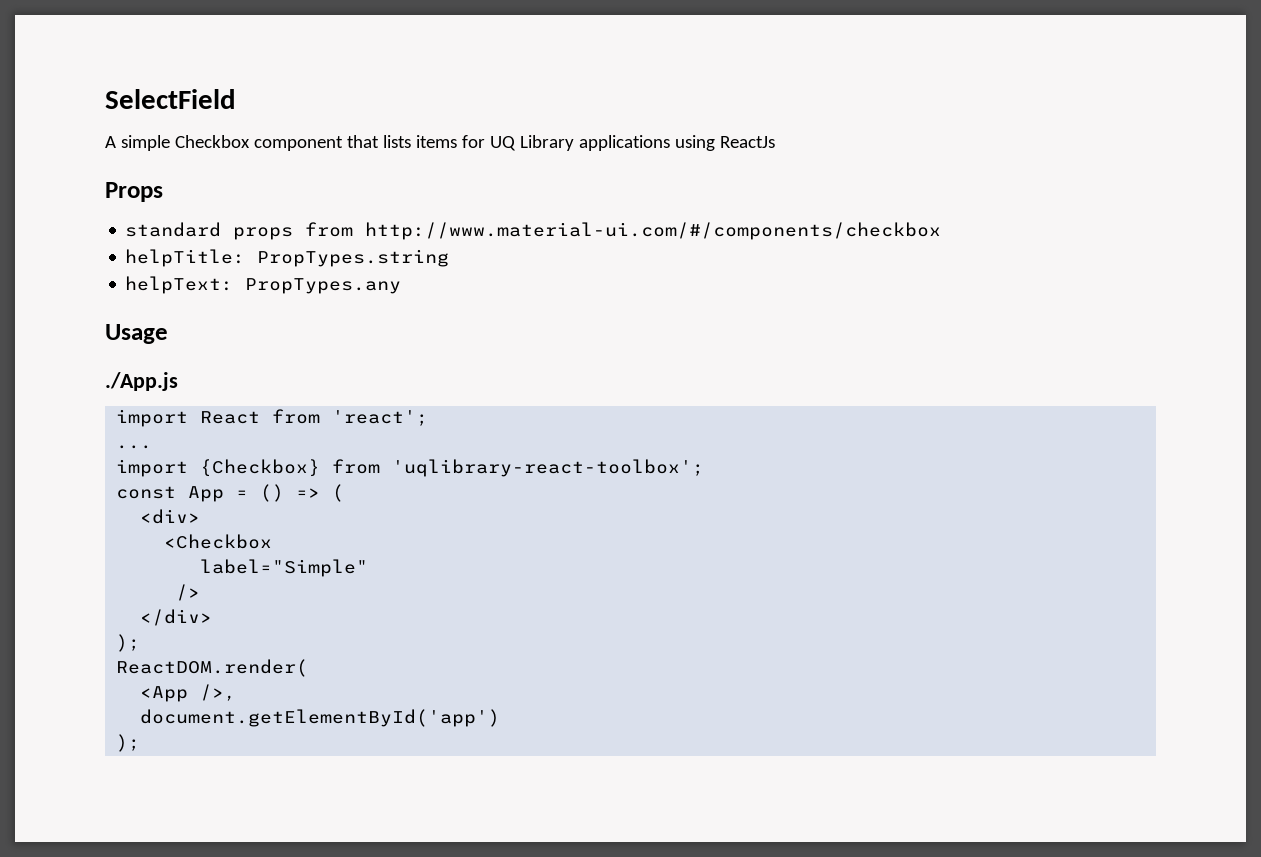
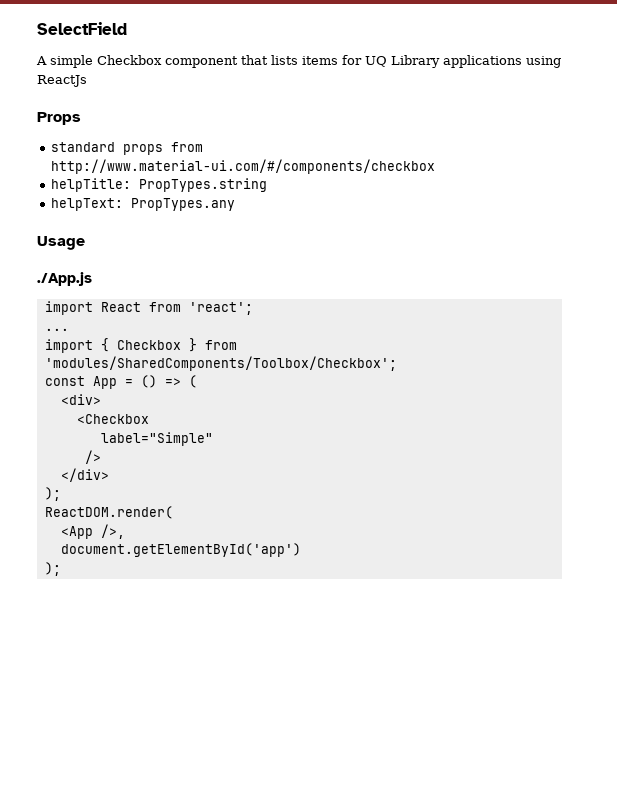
[200,459,705,477] {Checkbox} from 'uqlibrary-react-toolbox'; -> [100,338,237,352] [44,356,397,371] { Checkbox } from 'modules/SharedComponents/Toolbox/Checkbox';

